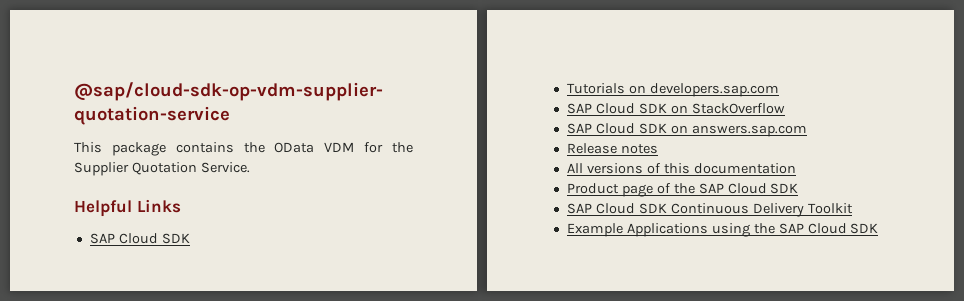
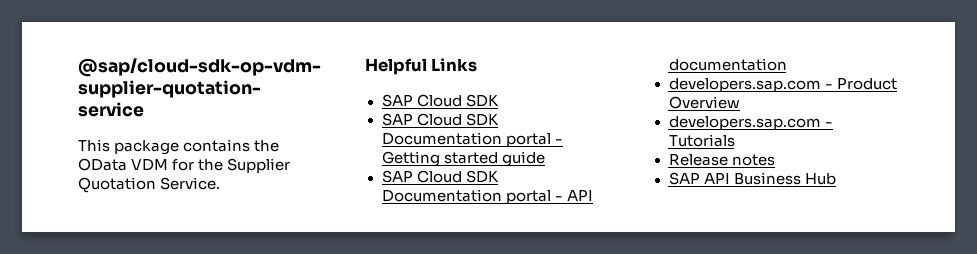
[566,83,779,97] [566,103,785,114] [566,123,807,137] [566,143,658,154] [566,163,796,174] [566,183,799,197] [566,203,853,217] [566,223,879,237] Tutorials on developers.sap.com // SAP Cloud SDK on StackOverflow // SAP Cloud SDK on answers.sap.com // Release notes // All versions of this documentation // Product page of the SAP Cloud SDK // SAP Cloud SDK Continuous Delivery Toolkit // Example Applications using the SAP Cloud SDK -> [381,113,499,126] [381,132,563,147] [381,151,545,167] [381,170,499,183] [381,189,593,204] [668,58,787,71] [668,78,897,92] [668,96,740,109] [668,116,833,130] [668,134,735,147] [668,154,775,166] [668,172,836,185] SAP Cloud SDK Documentation portal - Getting started guide // SAP Cloud SDK Documentation portal - API documentation // developers.sap.com - Product Overview // developers.sap.com - Tutorials // Release notes // SAP API Business Hub

